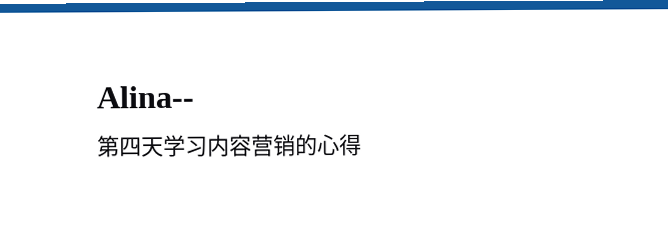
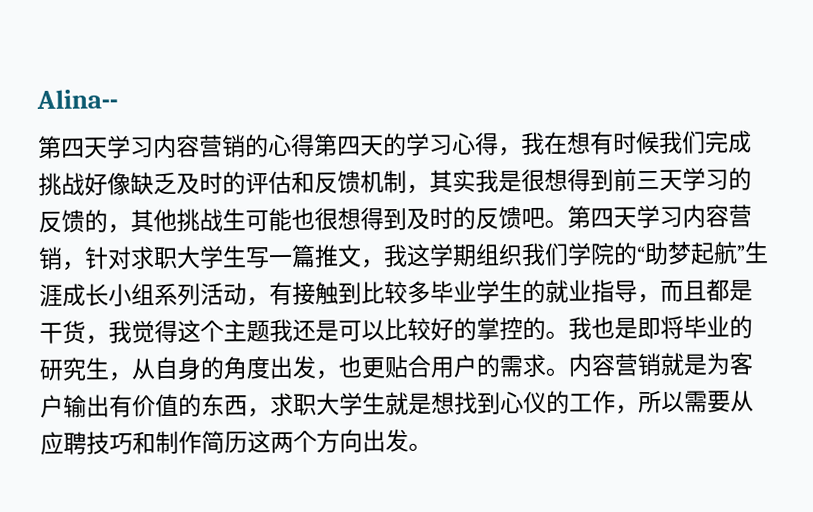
(362, 144) none -> [314,130,752,157] [38,167,752,196] [38,204,752,234] [38,241,769,271] [39,278,753,307] [39,315,753,345] [39,352,753,382] [40,389,754,418] [40,428,432,455] 第四天的学习心得，我在想有时候我们完成挑战好像缺乏及时的评估和反馈机制，其实我是很想得到前三天学习的反馈的，其他挑战生可能也很想得到及时的反馈吧。第四天学习内容营销，针对求职大学生写一篇推文，我这学期组织我们学院的“助梦起航”生涯成长小组系列活动，有接触到比较多毕业学生的就业指导，而且都是干货，我觉得这个主题我还是可以比较好的掌控的。我也是即将毕业的研究生，从自身的角度出发，也更贴合用户的需求。内容营销就是为客户输出有价值的东西，求职大学生就是想找到心仪的工作，所以需要从应聘技巧和制作简历这两个方向出发。

